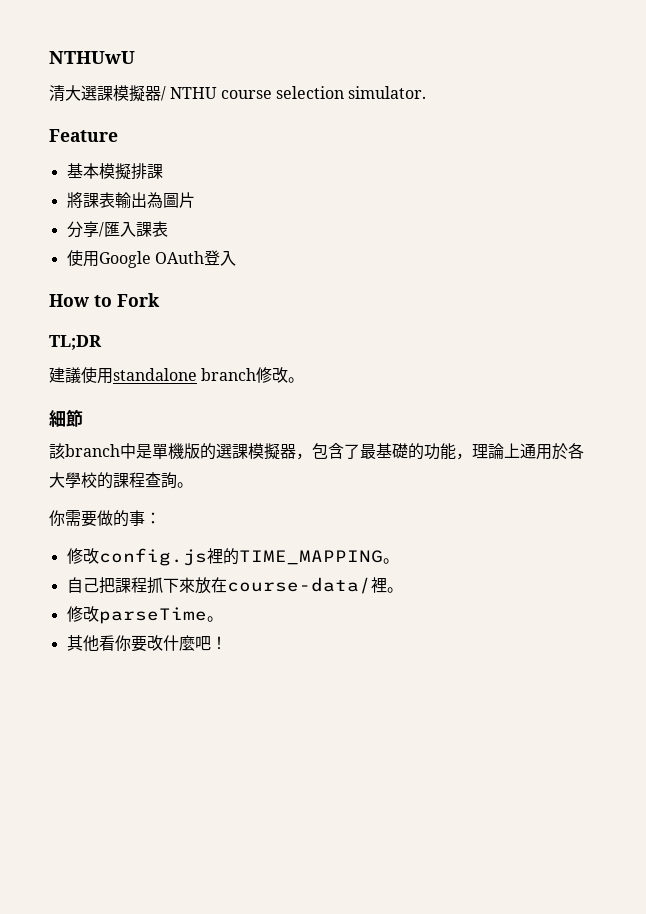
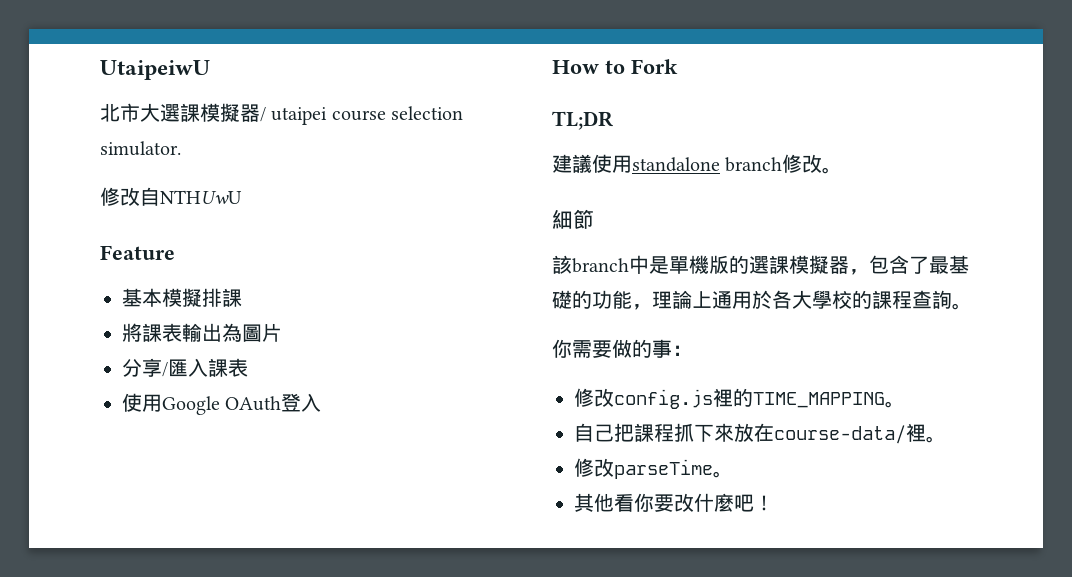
[49,51,135,64] [49,85,65,102] NTHUwU // 清 -> [100,60,210,80] [100,103,140,122] UtaipeiwU // 北市
[170,87,218,99] NTHU -> [271,107,328,125] utaipei
(427, 92) none -> [100,187,242,206] // 修改自NTHUwU

